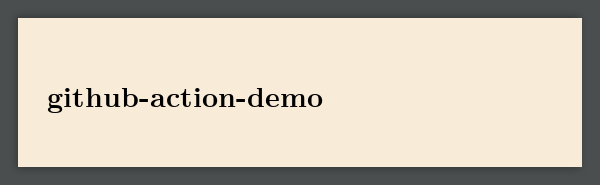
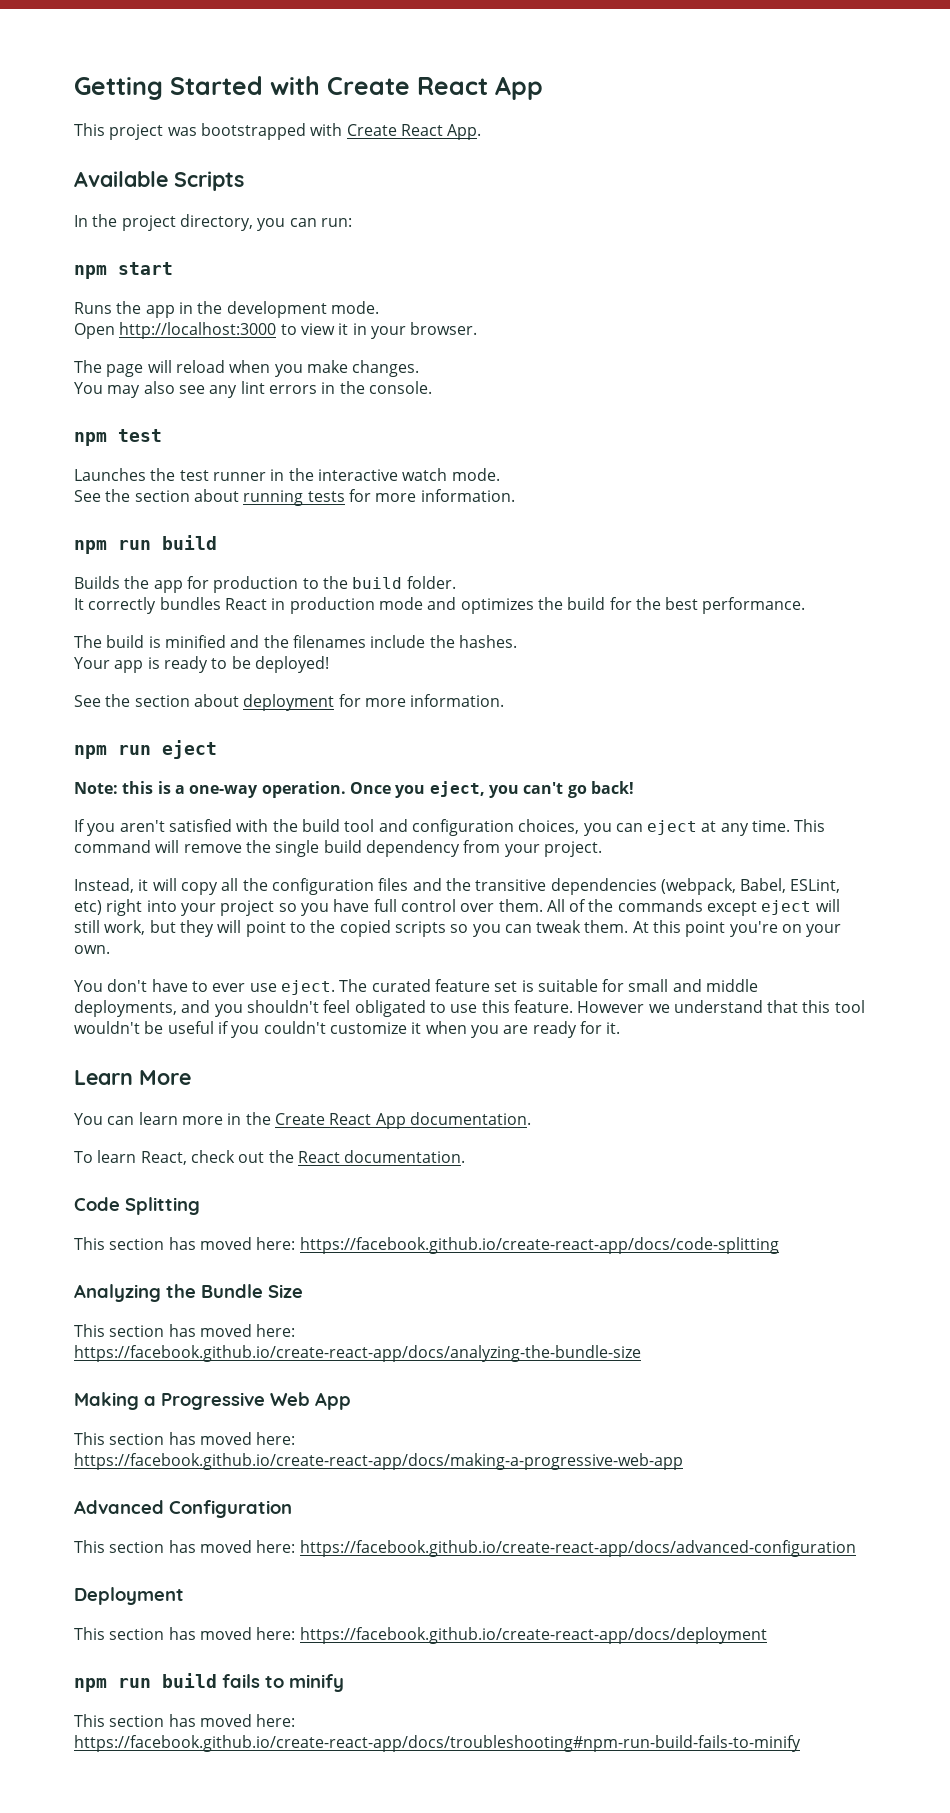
[47,88,323,113] github-action-demo -> [74,76,543,100] [74,123,482,140] [74,171,244,191] [74,214,352,231] [74,262,173,279] [74,301,379,318] [74,322,478,339] [74,360,420,377] [74,381,432,398] [74,429,162,446] [74,468,500,481] [74,489,515,506] [74,535,217,554] [74,576,456,593] [74,597,806,614] [74,635,517,648] [74,656,329,673] [74,694,505,711] [74,740,217,759] [74,781,634,798] [74,819,826,836] [74,840,602,857] [74,878,841,895] [74,899,840,916] [74,920,842,937] [74,945,110,954] [74,979,759,995] [74,1000,865,1017] [74,1021,621,1038] [74,1070,191,1085] [74,1112,531,1129] [74,1150,466,1165] [74,1197,200,1215] [74,1237,779,1254] [74,1284,303,1302] [74,1324,296,1337] [74,1345,641,1362] [74,1392,351,1410] [74,1432,296,1445] [74,1453,683,1470] [74,1500,292,1518] [74,1540,856,1557] [74,1587,184,1605] [74,1627,767,1644] [74,1673,344,1692] [74,1714,296,1727] [74,1735,801,1752] Getting Started with Create React App // This project was bootstrapped with Create React App. // Available Scripts // In the project directory, you can run: // npm start // Runs the app in the development mode. // Open http://localhost:3000 to view it in your browser. // The page will reload when you make changes. // You may also see any lint errors in the console. // npm test // Launches the test runner in the interactive watch mode. // See the section about running tests for more information. // npm run build // Builds the app for production to the build folder. // It correctly bundles React in production mode and optimizes the build for the best performance. // The build is minified and the filenames include the hashes. // Your app is ready to be deployed! // See the section about deployment for more information. // npm run eject // Note: this is a one-way operation. Once you eject, you can't go back! // If you aren't satisfied with the build tool and configuration choices, you can eject at any time. This command will remove the single build dependency from your project. // Instead, it will copy all the configuration files and the transitive dependencies (webpack, Babel, ESLint, etc) right into your project so you have full control over them. All of the commands except eject will still work, but they will point to the copied scripts so you can tweak them. At this point you're on your own. // You don't have to ever use eject. The curated feature set is suitable for small and middle deployments, and you shouldn't feel obligated to use this feature. However we understand that this tool wouldn't be useful if you couldn't customize it when you are ready for it. // Learn More // You can learn more in the Create React App documentation. // To learn React, check out the React documentation. // Code Splitting // This section has moved here: https://facebook.github.io/create-react-app/docs/code-splitting // Analyzing the Bundle Size // This section has moved here: https://facebook.github.io/create-react-app/docs/analyzing-the-bundle-size // Making a Progressive Web App // This section has moved here: https://facebook.github.io/create-react-app/docs/making-a-progressive-web-app // Advanced Configuration // This section has moved here: https://facebook.github.io/create-react-app/docs/advanced-configuration // Deployment // This section has moved here: https://facebook.github.io/create-react-app/docs/deployment // npm run build fails to minify // This section has moved here: https://facebook.github.io/create-react-app/docs/troubleshooting#npm-run-build-fails-to-minify

